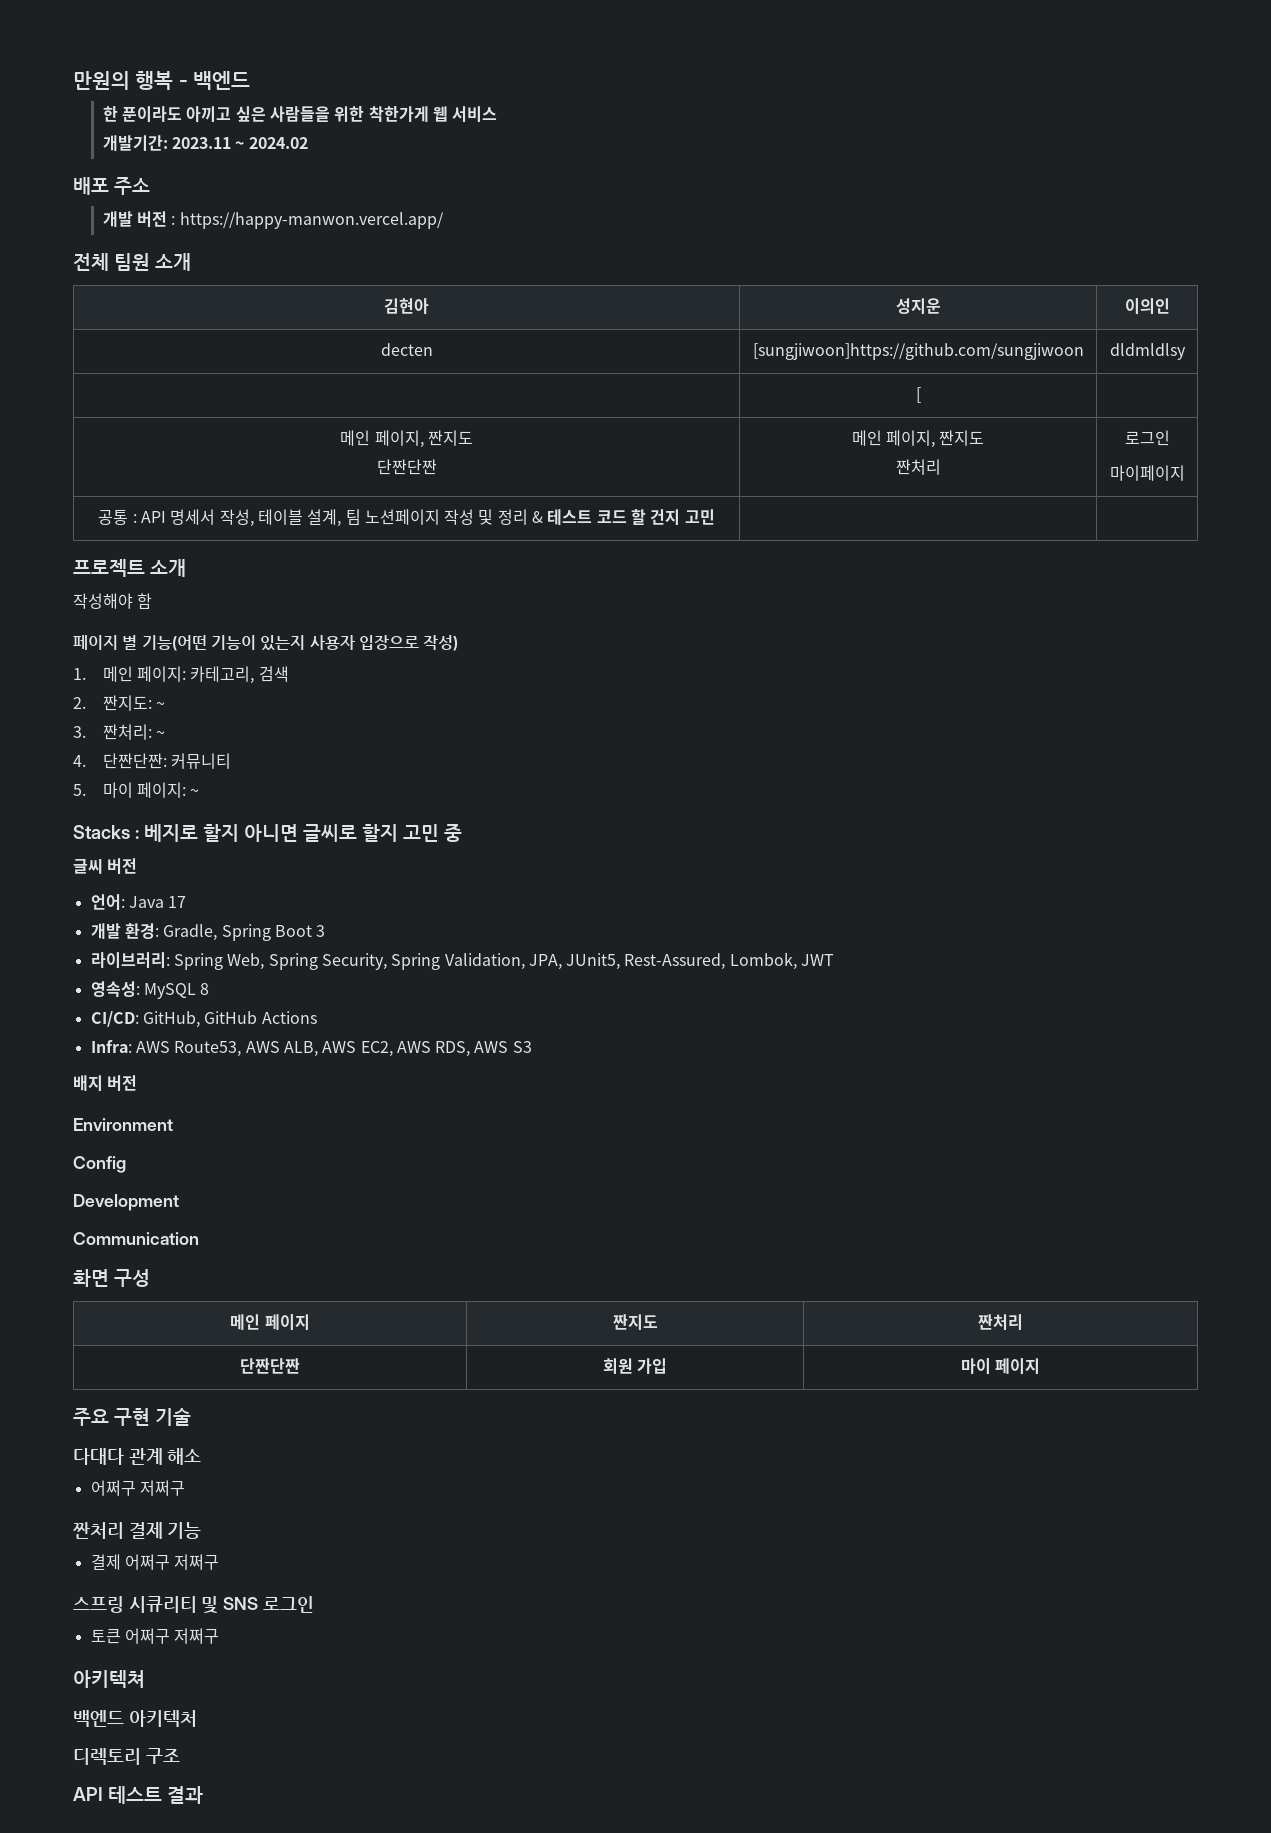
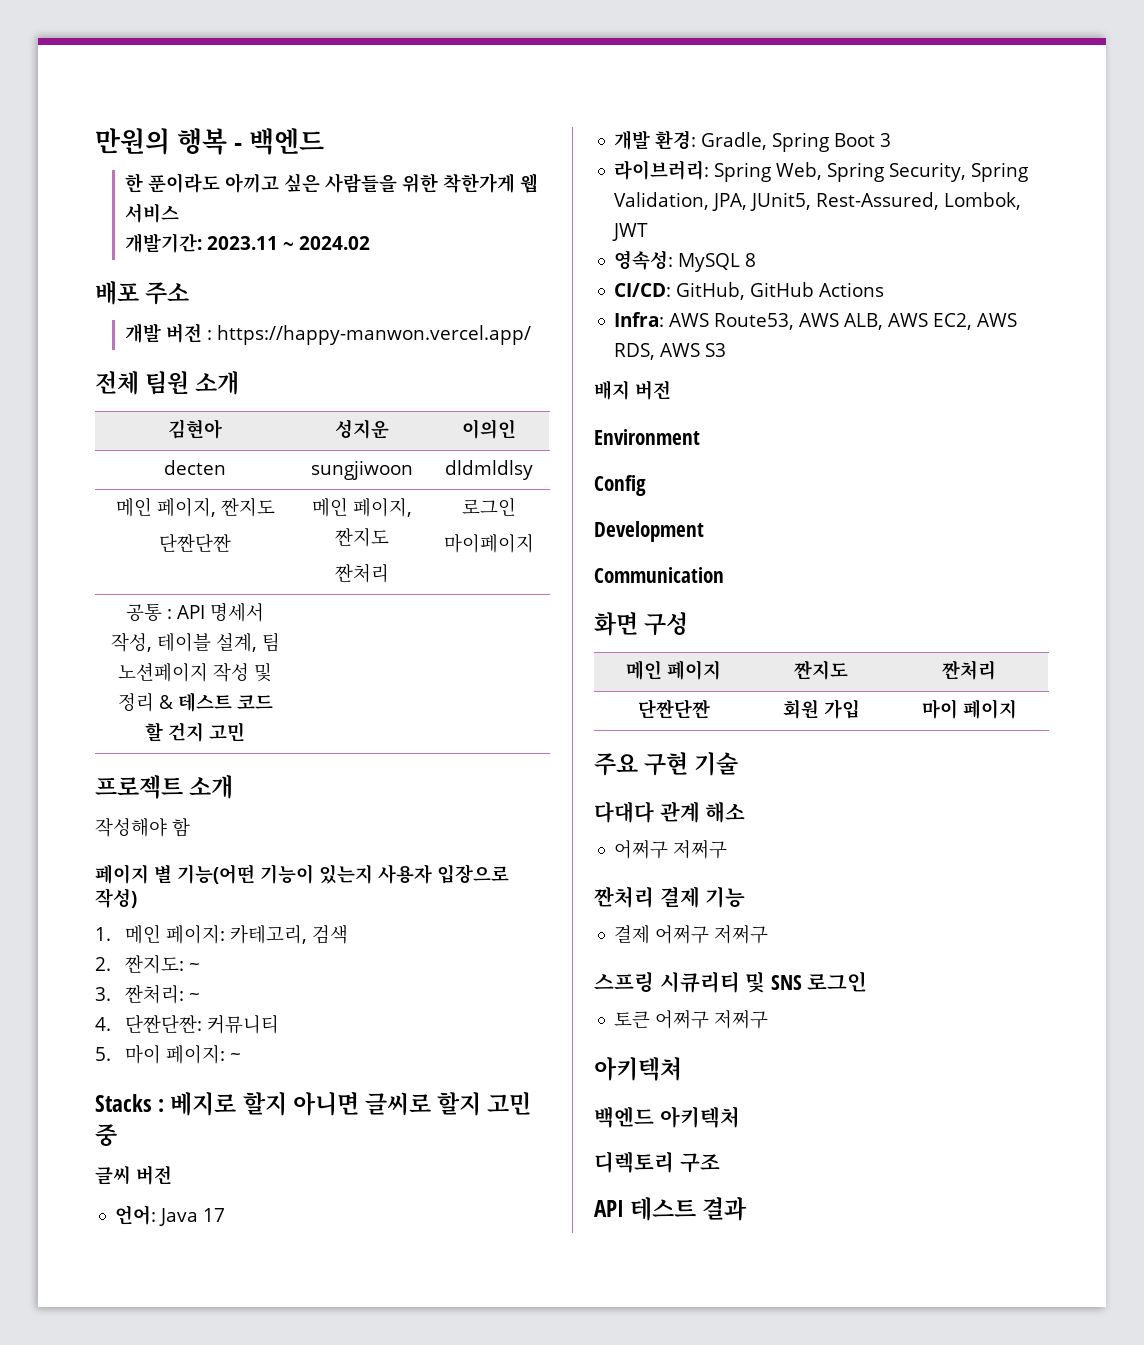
[752,343,1084,360] [sungjiwoon]https://github.com/sungjiwoon -> [310,460,413,480] sungjiwoon
[915,387,921,403] // | [ | -> (533, 470) none

